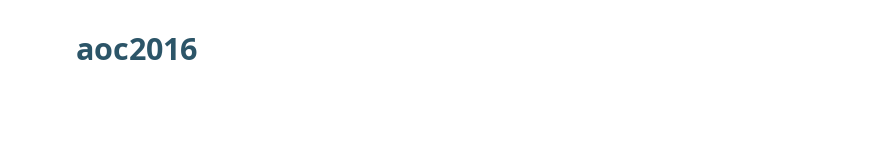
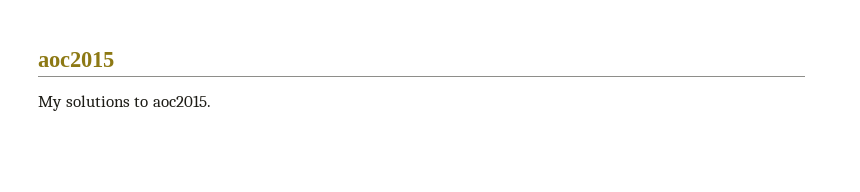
[76,38,197,60] aoc2016 -> [38,52,114,67] [38,95,211,111] aoc2015 // My solutions to aoc2015.

